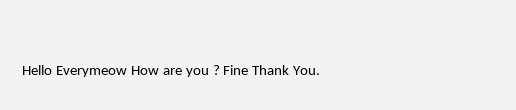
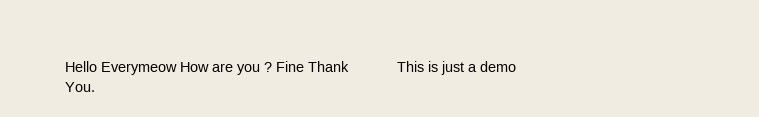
(321, 70) none -> [397,61,516,75] // This is just a demo

